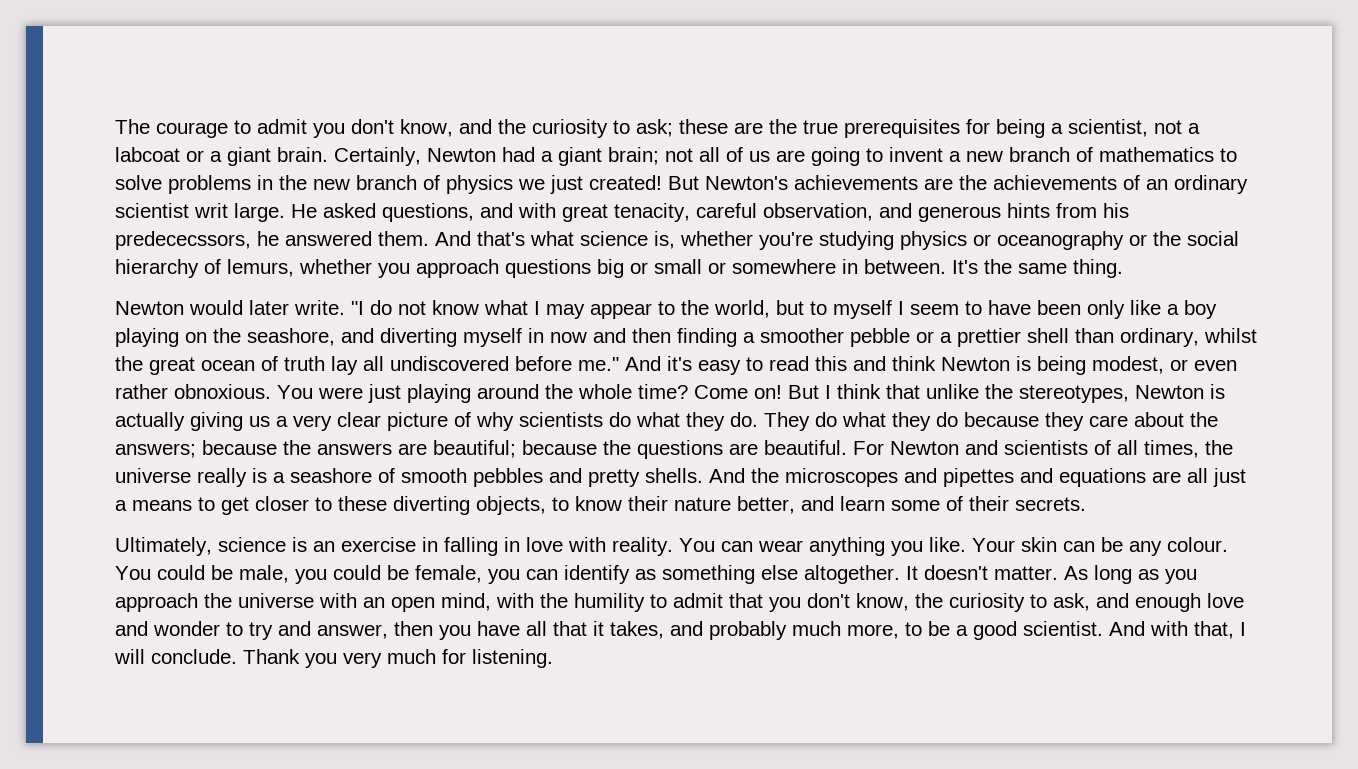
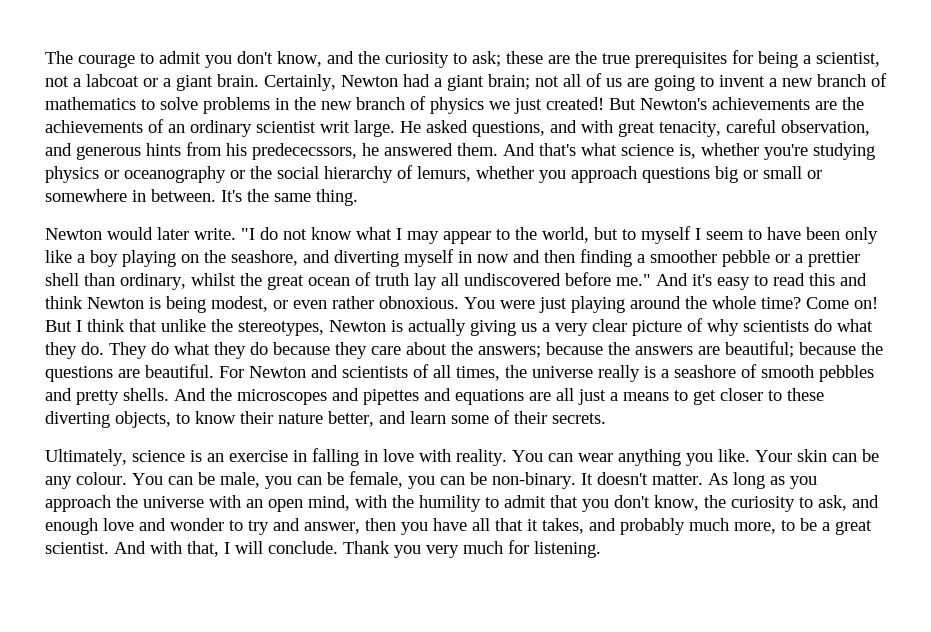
[157,565,205,580] could -> [168,476,193,485] can
[333,565,381,580] could -> [297,476,322,485] can
[564,565,900,584] identify as something else altogether. -> [470,472,576,489] be non-binary.
[973,621,1017,640] good -> [835,520,872,535] great

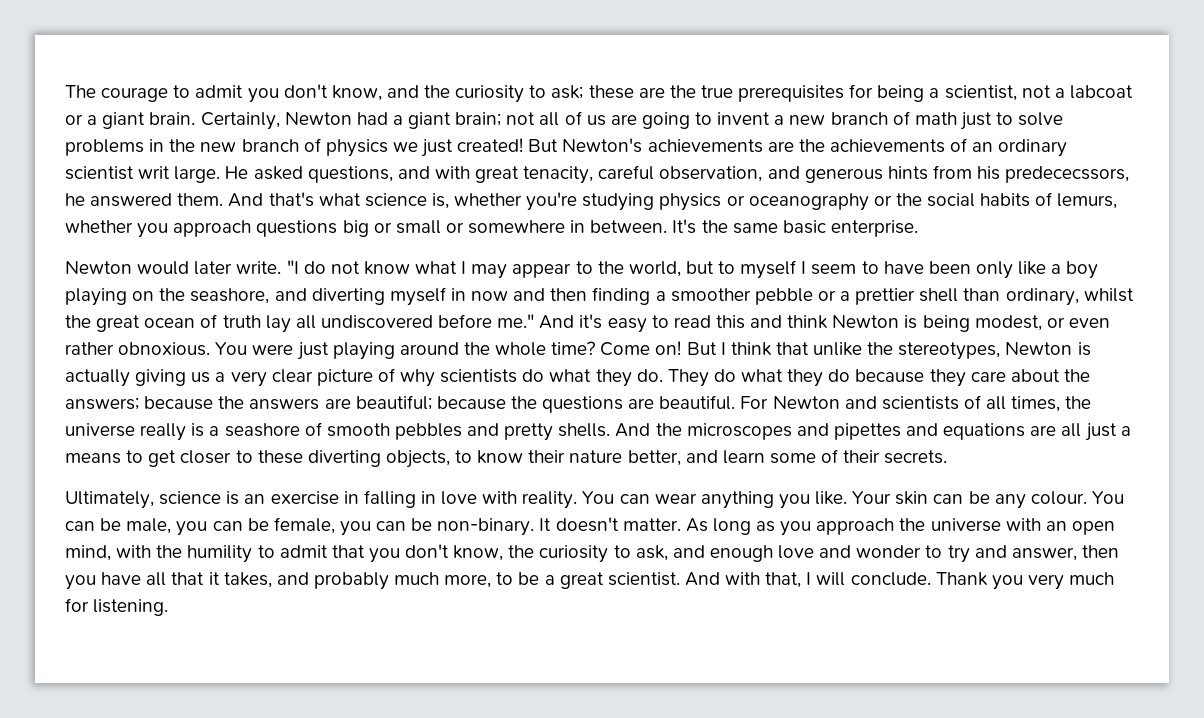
[45,97,136,110] mathematics -> [914,112,992,130] math just
[324,166,393,183] hierarchy -> [980,193,1031,207] habits
[316,189,358,206] thing. -> [782,220,918,237] basic enterprise.

